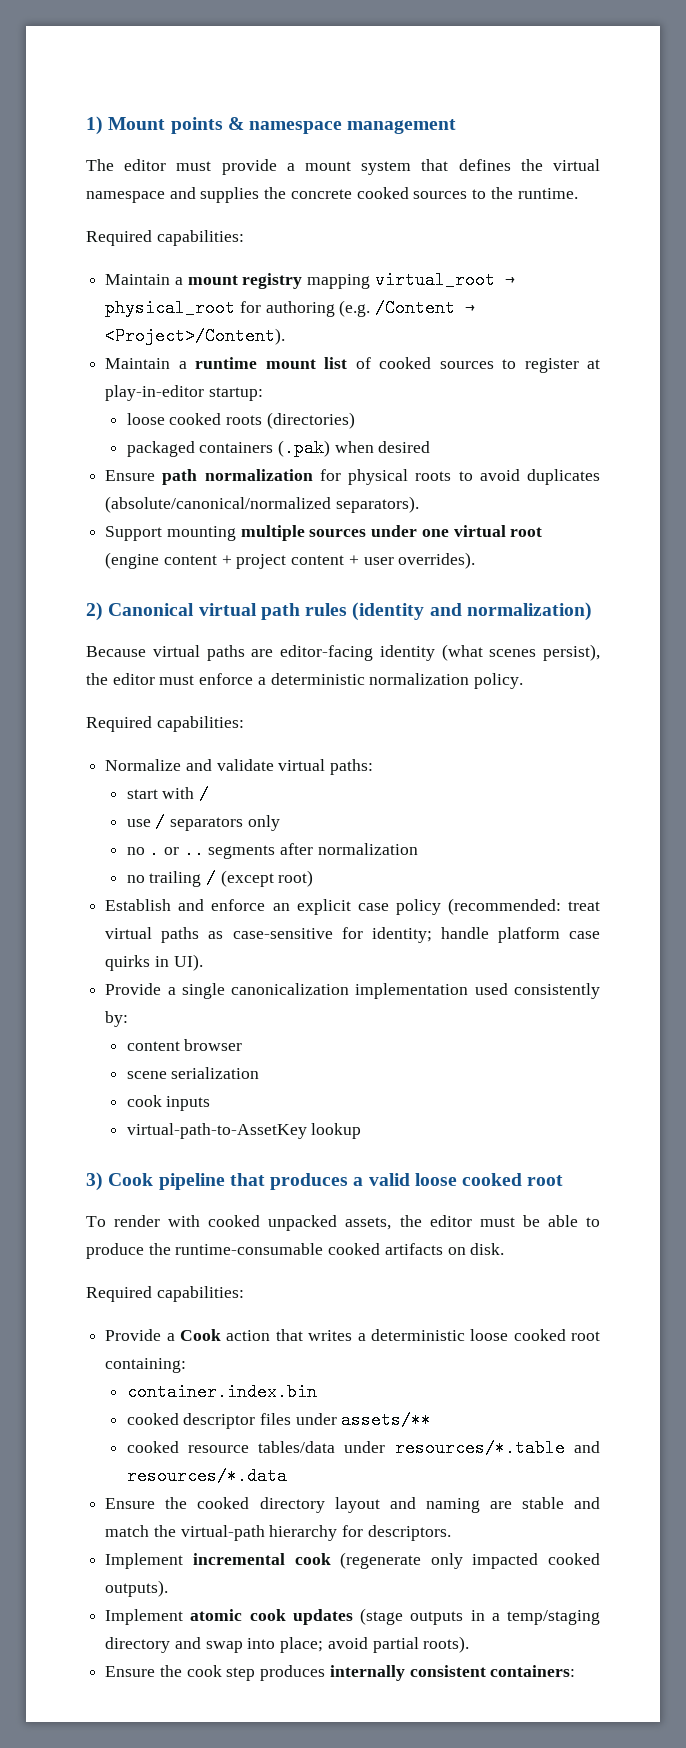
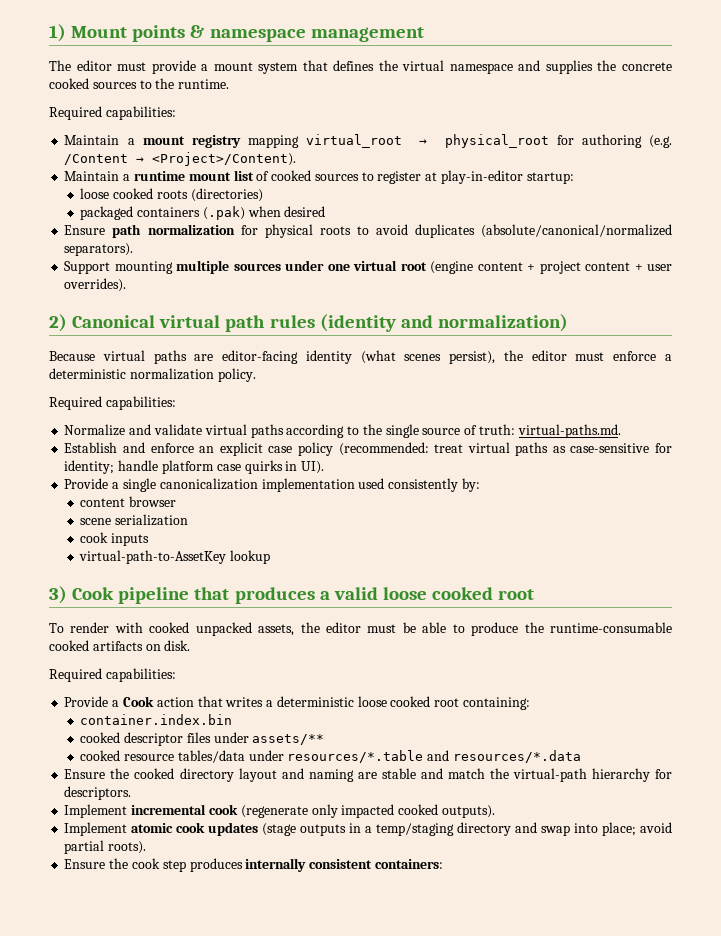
[330,759,374,775] [126,785,209,803] [126,813,280,831] [126,841,418,859] [126,869,314,887] paths: // start with / // use / separators only // no . or .. segments after normalization // no trailing / (except root) -> [250,424,621,438] paths according to the single source of truth: virtual-paths.md.

